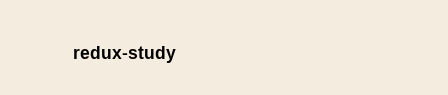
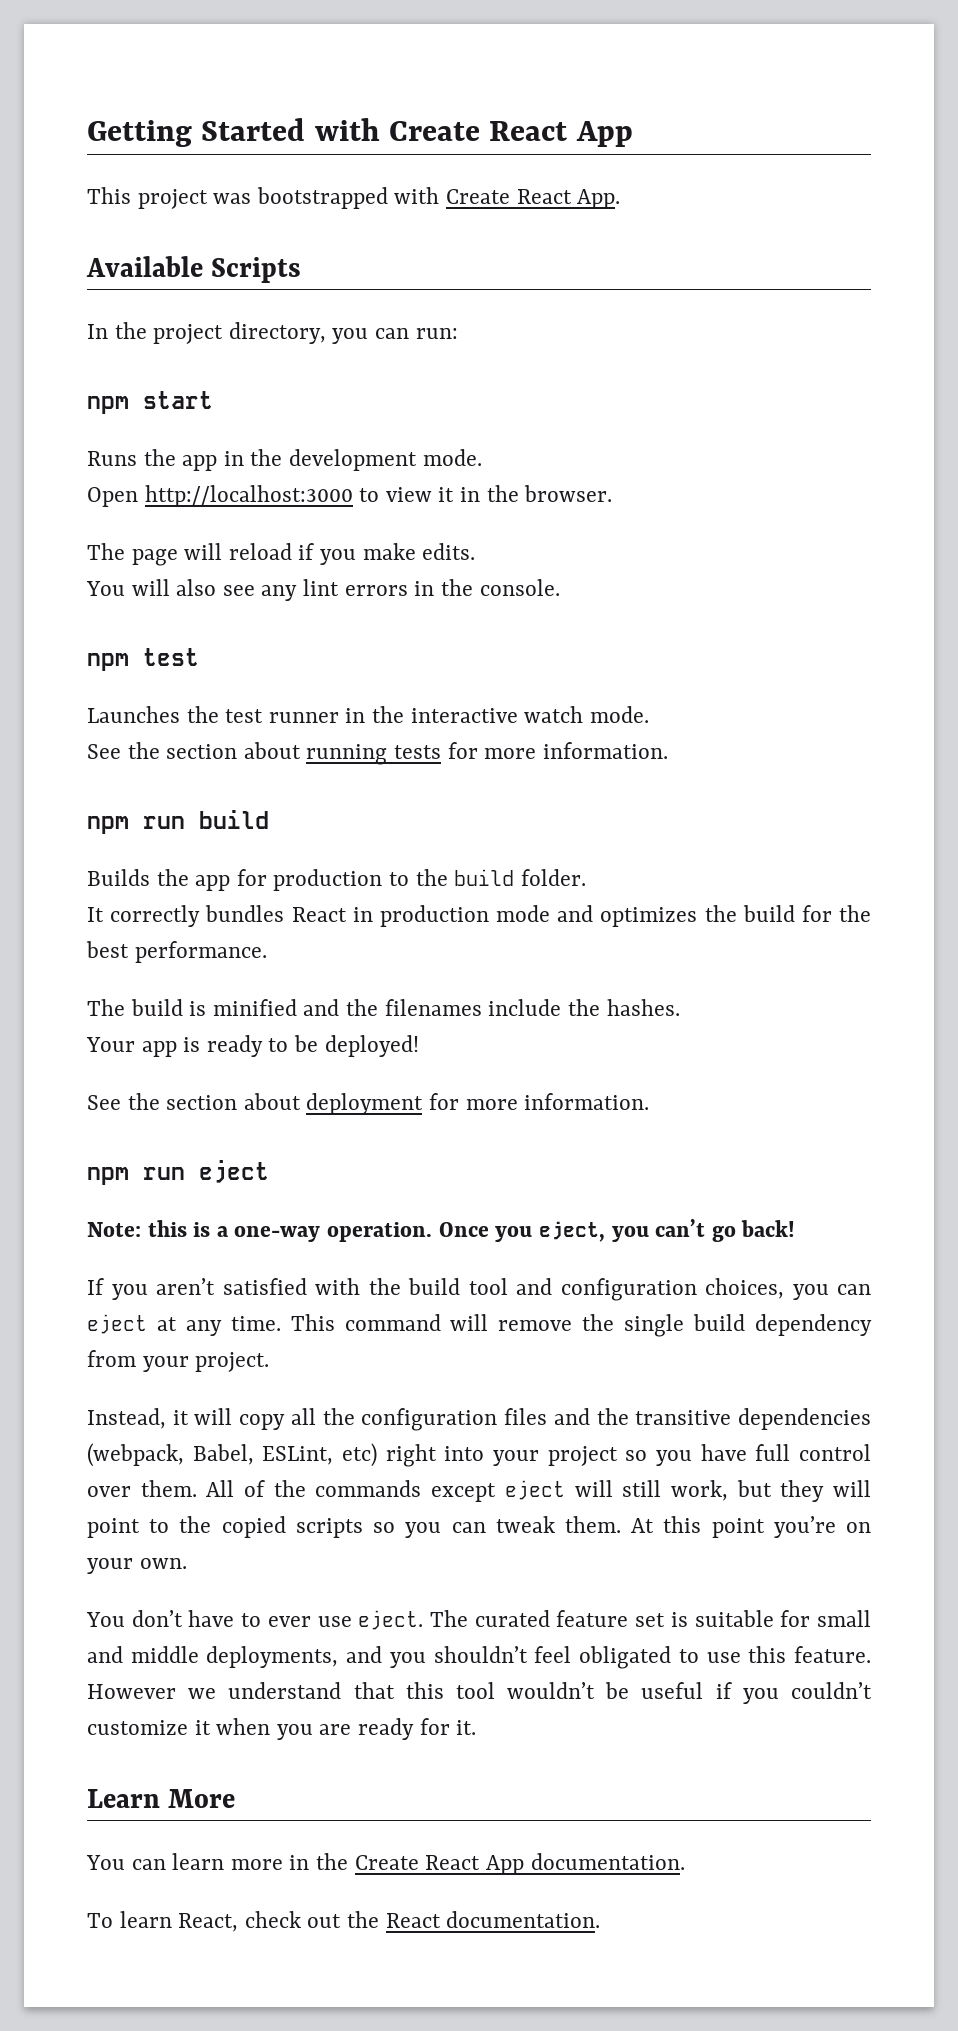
[73,46,176,63] redux-study -> [87,118,633,147] [87,187,621,209] [86,256,302,283] [87,322,458,344] [87,391,213,414] [87,449,482,471] [87,485,613,507] [87,543,476,566] [86,579,560,601] [87,648,199,671] [87,706,649,723] [87,742,668,765] [87,810,269,834] [87,869,586,891] [87,905,871,927] [86,941,267,963] [87,999,680,1016] [86,1035,419,1057] [87,1093,650,1115] [87,1160,269,1185] [87,1219,796,1242] [87,1278,871,1301] [87,1314,872,1337] [87,1350,270,1372] [87,1408,872,1431] [87,1443,871,1467] [87,1480,872,1502] [87,1516,871,1538] [87,1558,187,1574] [86,1610,871,1630] [87,1646,872,1669] [87,1682,872,1704] [87,1718,477,1740] [87,1789,236,1808] [86,1853,685,1875] [87,1911,601,1932] Getting Started with Create React App // This project was bootstrapped with Create React App. // Available Scripts // In the project directory, you can run: // npm start // Runs the app in the development mode. // Open http://localhost:3000 to view it in the browser. // The page will reload if you make edits. // You will also see any lint errors in the console. // npm test // Launches the test runner in the interactive watch mode. // See the section about running tests for more information. // npm run build // Builds the app for production to the build folder. // It correctly bundles React in production mode and optimizes the build for the best performance. // The build is minified and the filenames include the hashes. // Your app is ready to be deployed! // See the section about deployment for more information. // npm run eject // Note: this is a one-way operation. Once you eject, you can’t go back! // If you aren’t satisfied with the build tool and configuration choices, you can eject at any time. This command will remove the single build dependency from your project. // Instead, it will copy all the configuration files and the transitive dependencies (webpack, Babel, ESLint, etc) right into your project so you have full control over them. All of the commands except eject will still work, but they will point to the copied scripts so you can tweak them. At this point you’re on your own. // You don’t have to ever use eject. The curated feature set is suitable for small and middle deployments, and you shouldn’t feel obligated to use this feature. However we understand that this tool wouldn’t be useful if you couldn’t customize it when you are ready for it. // Learn More // You can learn more in the Create React App documentation. // To learn React, check out the React documentation.

